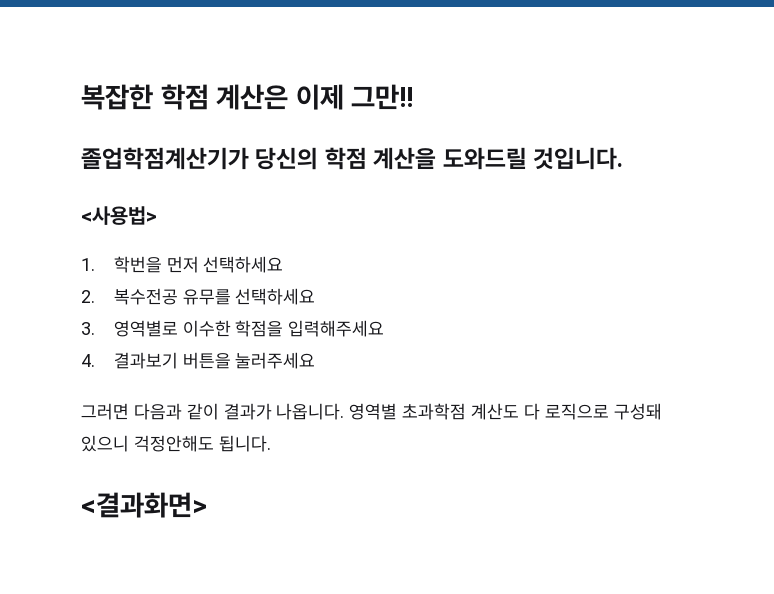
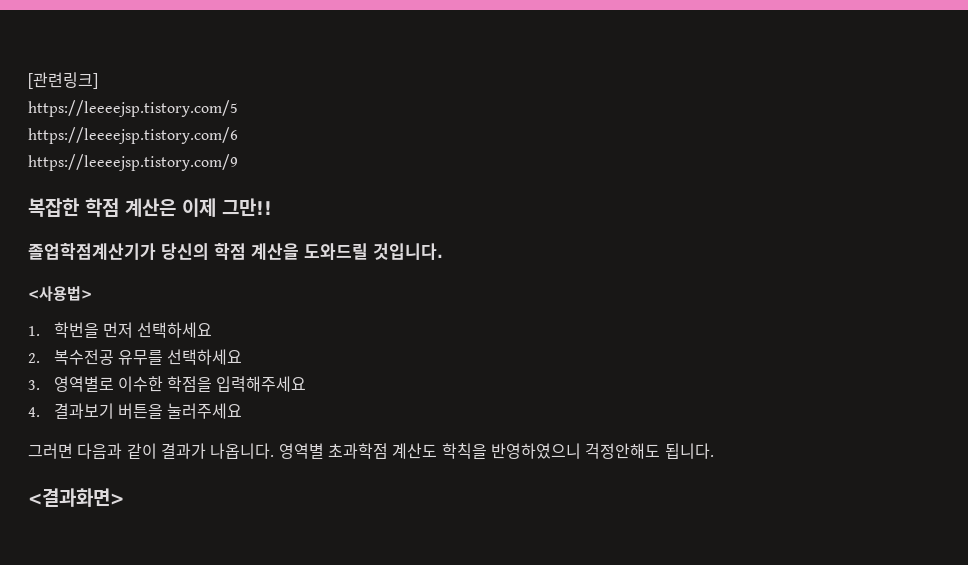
(81, 97) none -> [28,72,98,89] [28,100,238,117] [28,127,238,144] [28,154,238,171] [관련링크] // https://leeeejsp.tistory.com/5 // https://leeeejsp.tistory.com/6 // https://leeeejsp.tistory.com/9 //
[523,403,662,420] [81,435,129,452] 다 로직으로 구성돼 있으니 -> [441,443,581,459] 학칙을 반영하였으니

